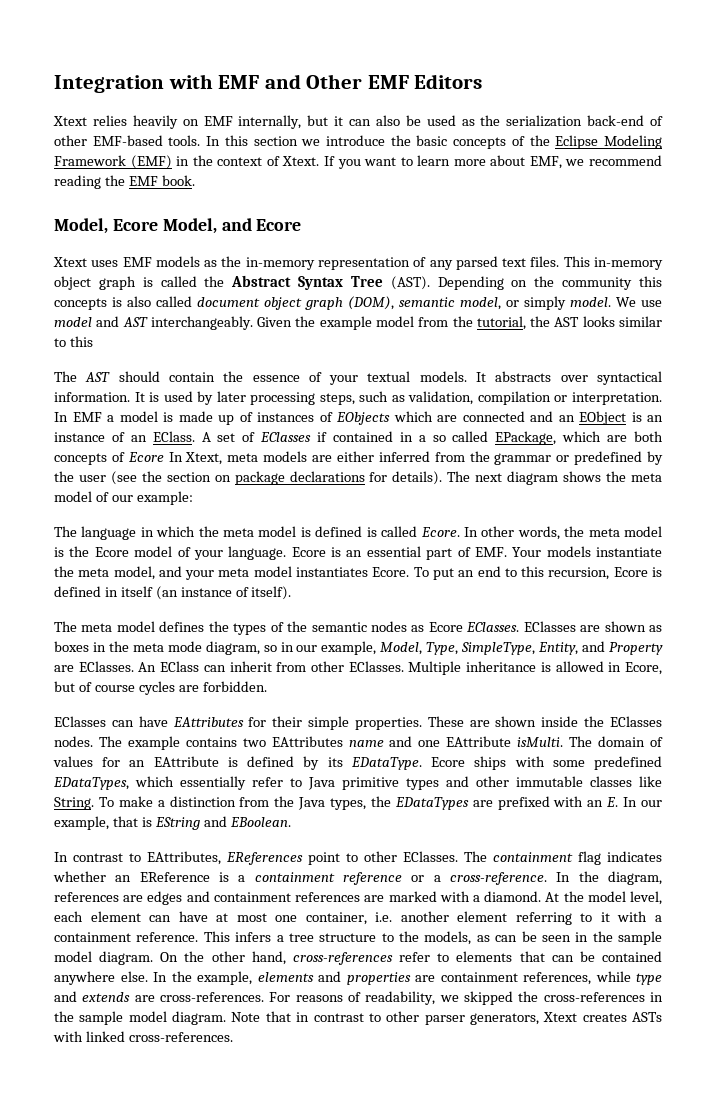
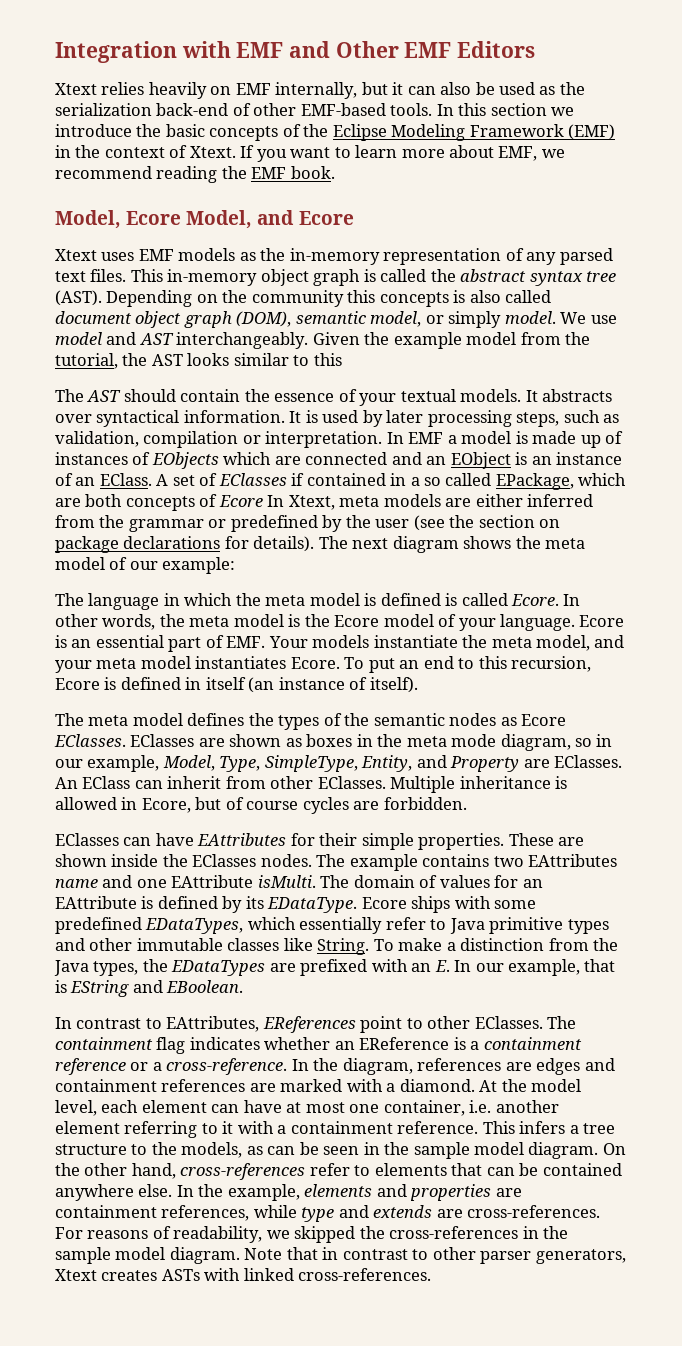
[231,275,383,290] Abstract Syntax Tree -> [460,269,617,286] abstract syntax tree

